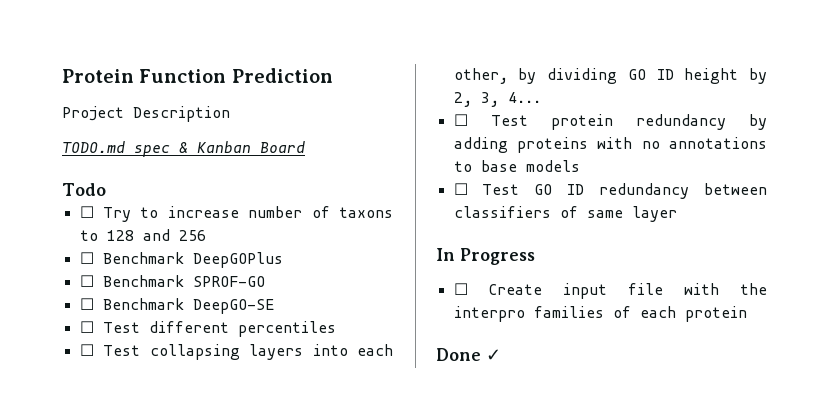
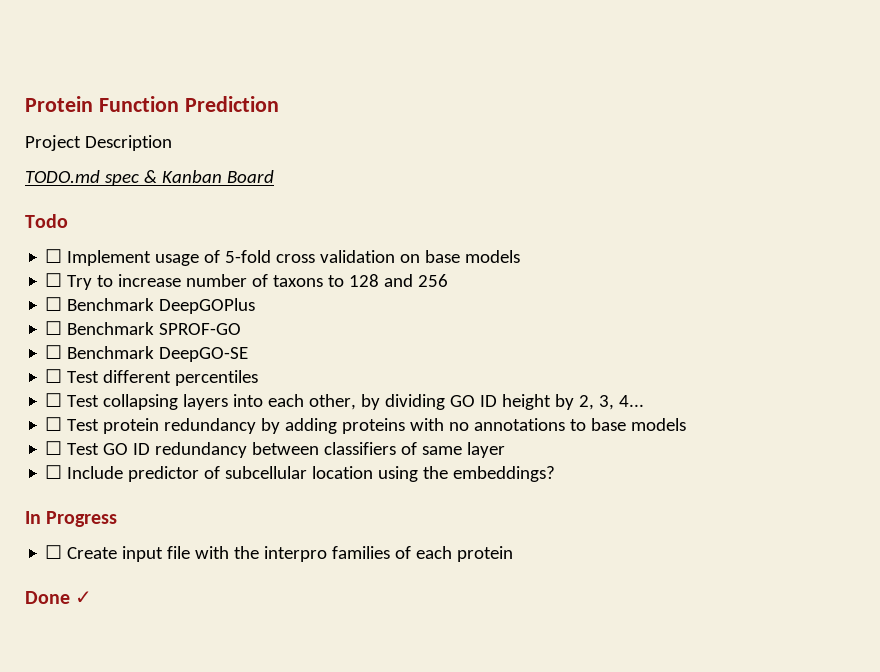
(106, 189) none -> [45,249,521,266] // ☐ Implement usage of 5-fold cross validation on base models
(677, 214) none -> [45,465,556,482] // ☐ Include predictor of subcellular location using the embeddings?

